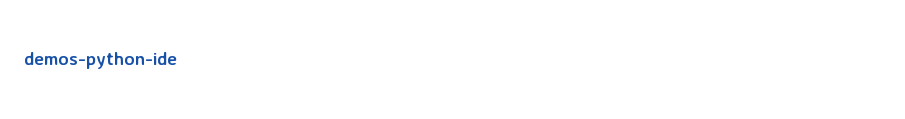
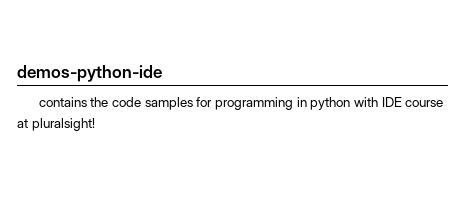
(177, 60) none -> [38,97,444,110] [17,118,95,131] // contains the code samples for programming in python with IDE course at pluralsight!

